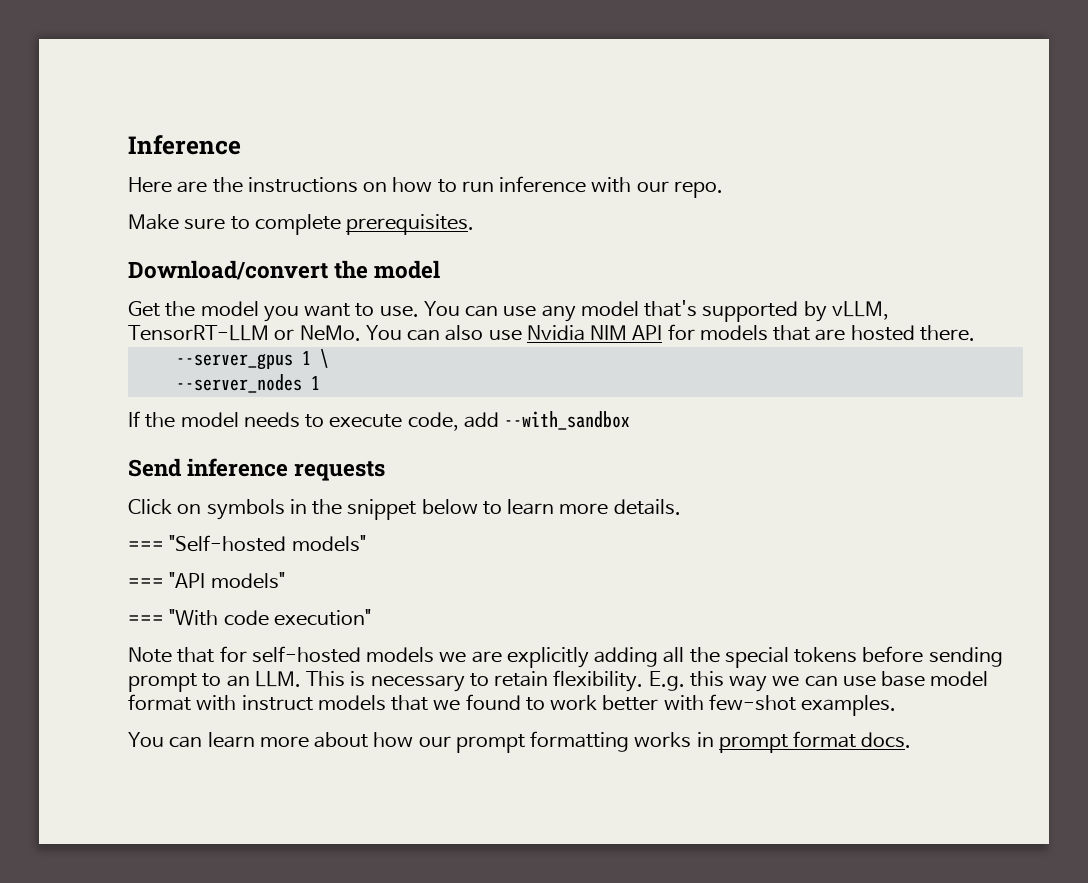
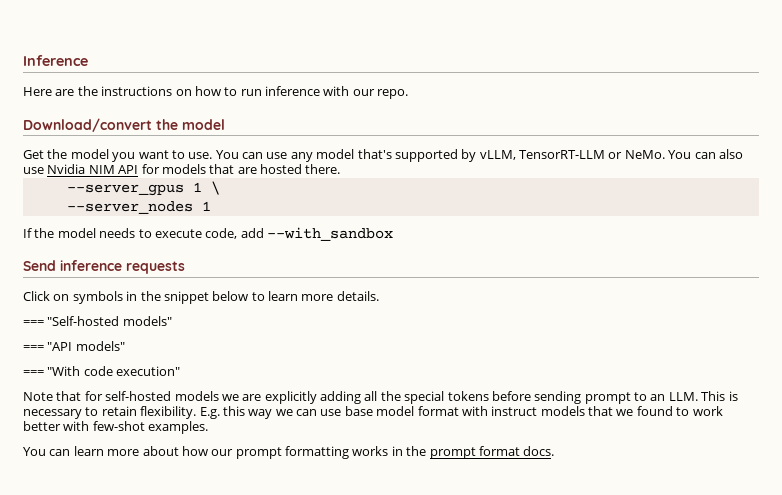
[128,214,475,235] // Make sure to complete prerequisites. -> (409, 94) none
(714, 739) none -> [406,446,427,456] the

